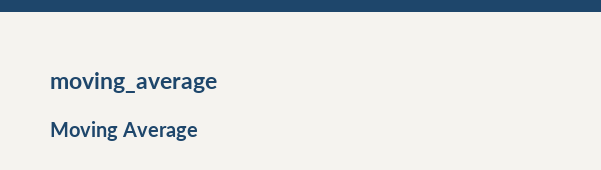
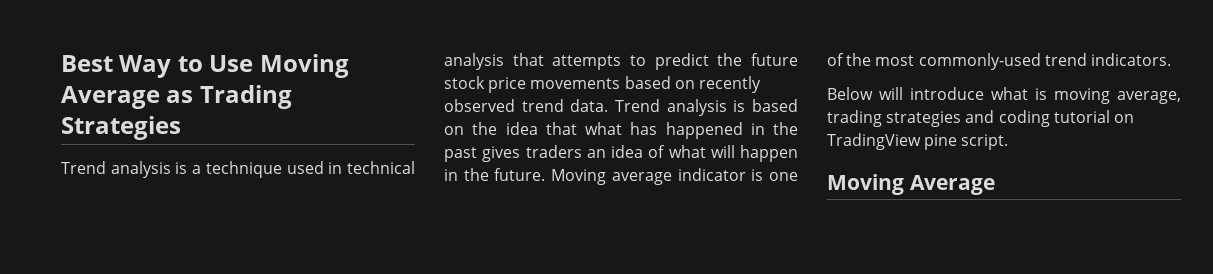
[50,72,217,93] moving_average -> [61,54,349,78] [61,85,292,109] [61,116,181,140] [61,161,415,178] [444,53,798,70] [444,76,761,93] [444,99,798,116] [444,122,798,139] [444,145,798,162] [444,168,798,185] [827,53,1171,70] [827,87,1181,104] [827,110,1134,127] [827,133,1009,150] Best Way to Use Moving Average as Trading Strategies // Trend analysis is a technique used in technical analysis that attempts to predict the future stock price movements based on recently observed trend data. Trend analysis is based on the idea that what has happened in the past gives traders an idea of what will happen in the future. Moving average indicator is one of the most commonly-used trend indicators. // Below will introduce what is moving average, trading strategies and coding tutorial on TradingView pine script.

